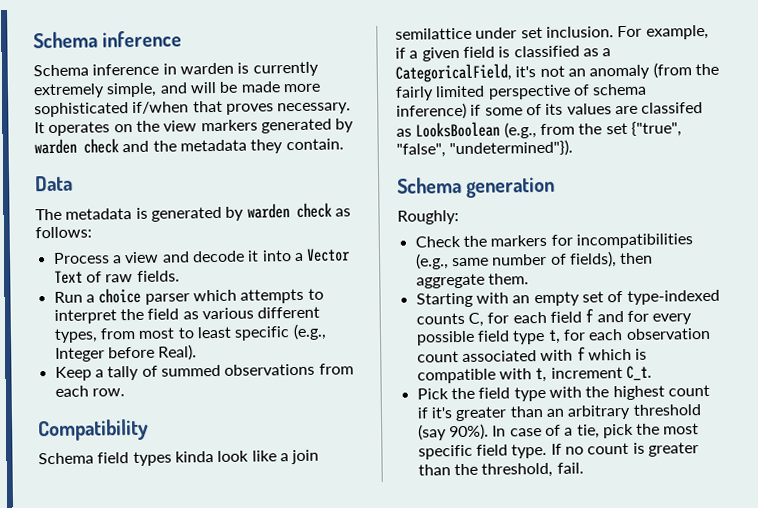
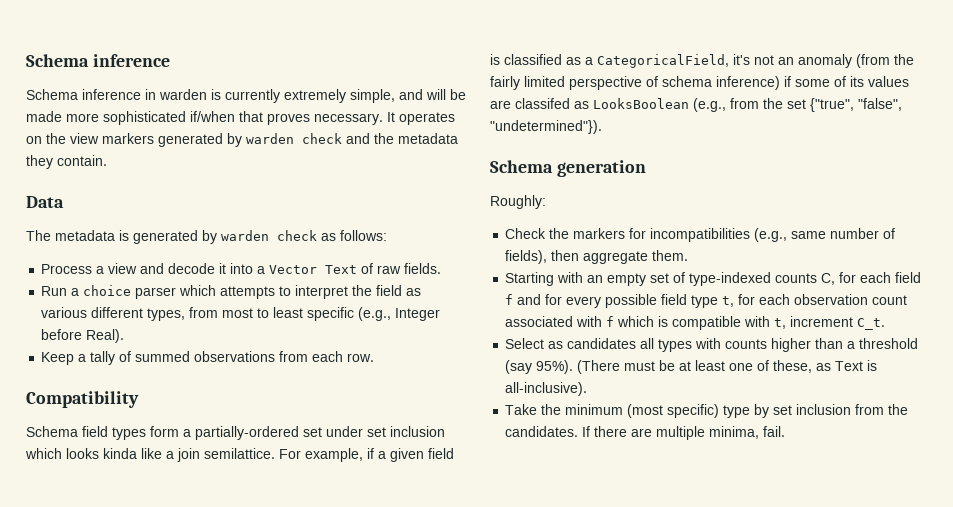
[174,449,320,465] [395,26,614,40] kinda look like a join semilattice under set inclusion. -> [150,426,445,440] [25,448,275,462] form a partially-ordered set under set inclusion which looks kinda like a join semilattice.
[416,384,710,402] [416,404,701,422] [417,423,700,441] [417,442,699,460] [417,462,554,478] Pick the field type with the highest count if it's greater than an arbitrary threshold (say 90%). In case of a tie, pick the most specific field type. If no count is greater than the threshold, -> [505,338,919,352] [505,360,878,374] [505,382,588,396] [505,404,909,418] [505,426,760,440] Select as candidates all types with counts higher than a threshold (say 95%). (There must be at least one of these, as Text is all-inclusive). // Take the minimum (most specific) type by set inclusion from the candidates. If there are multiple minima,

